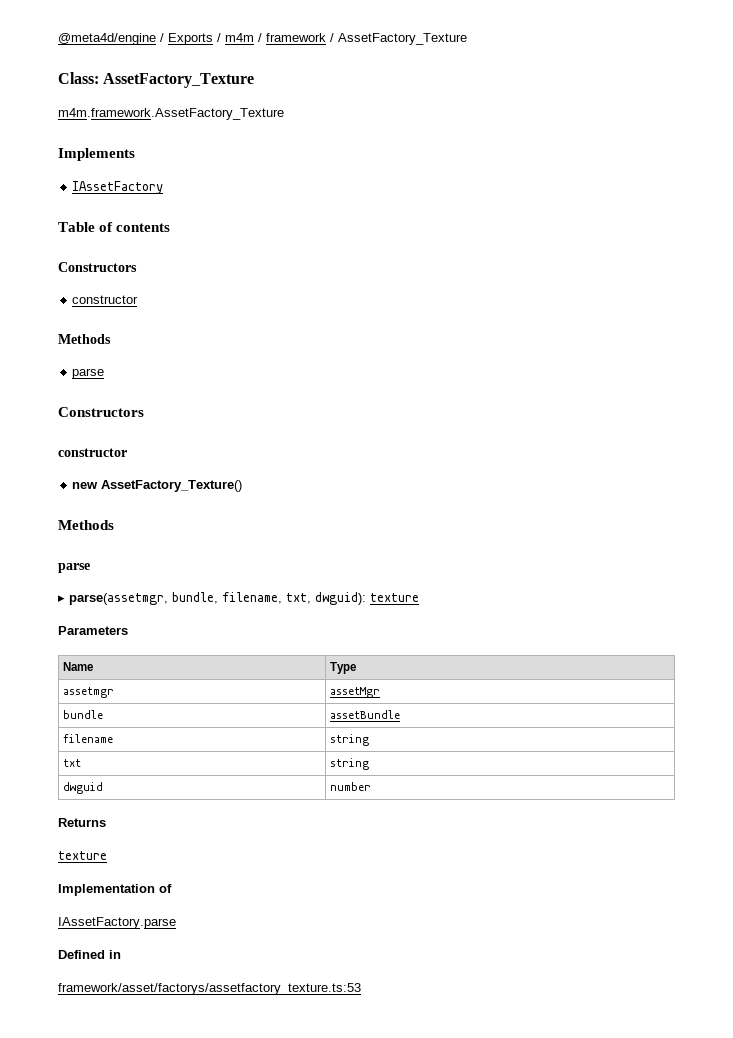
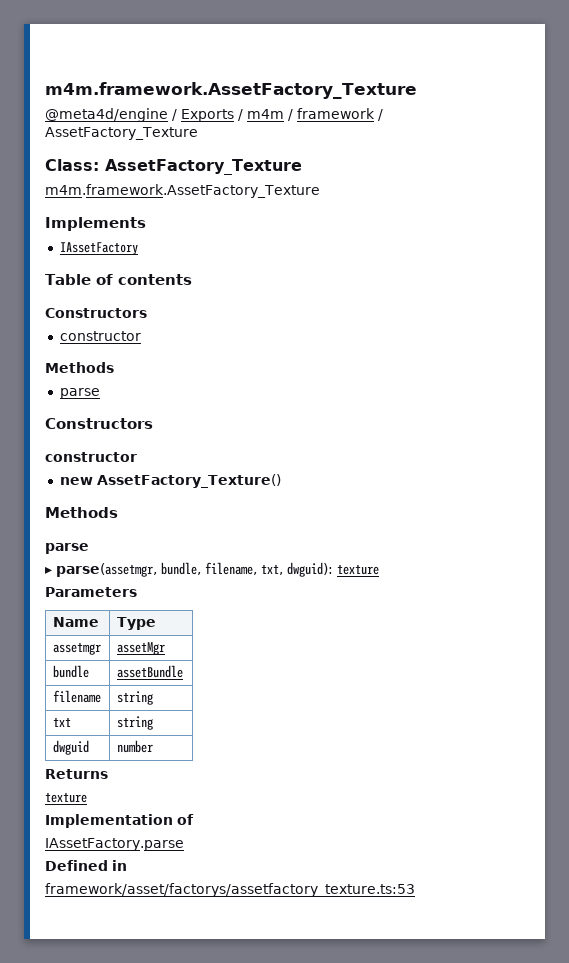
(58, 39) none -> [45,82,417,99] m4m.framework.AssetFactory_Texture //

